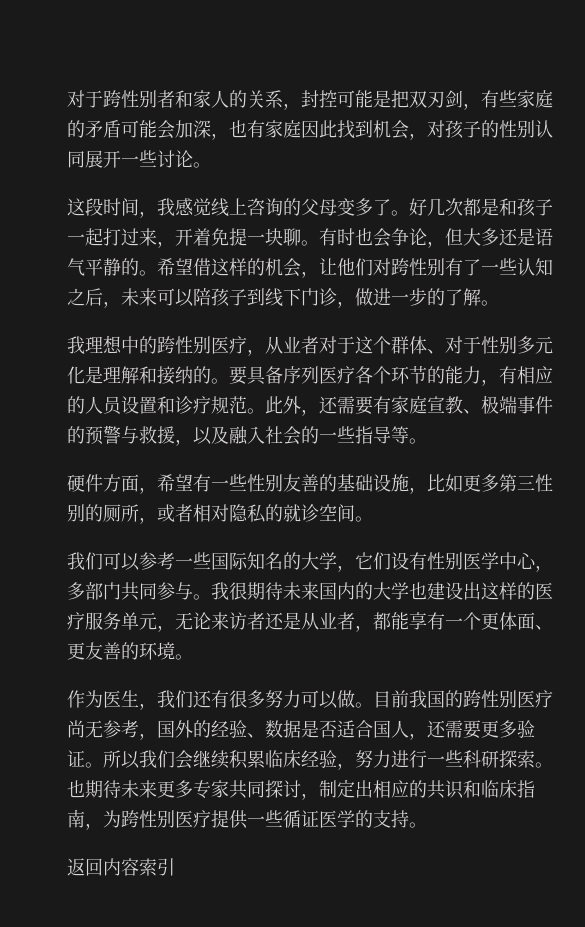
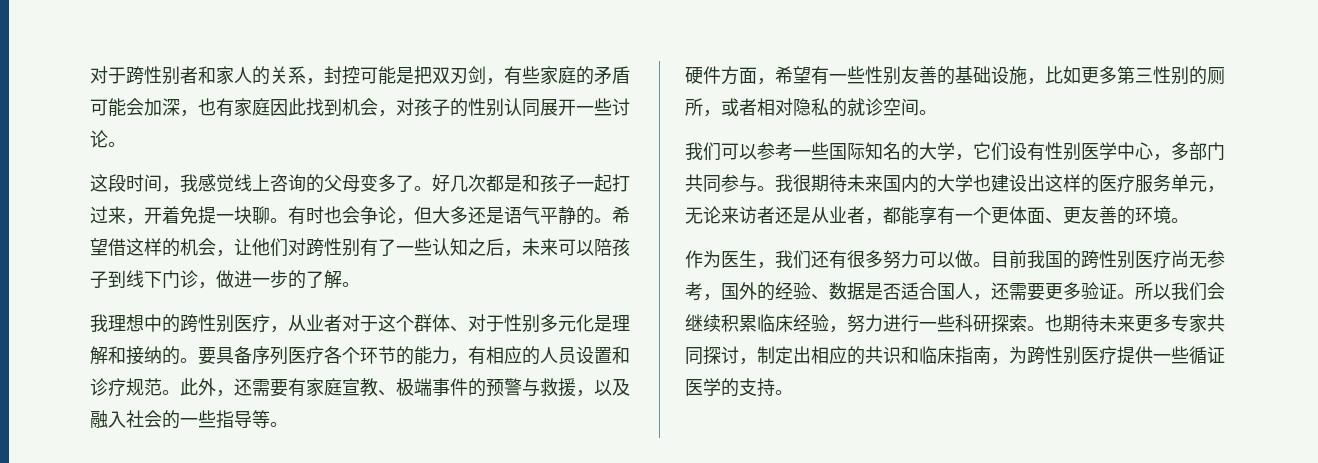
[67,858,175,876] // 返回内容索引 -> (793, 392) none

